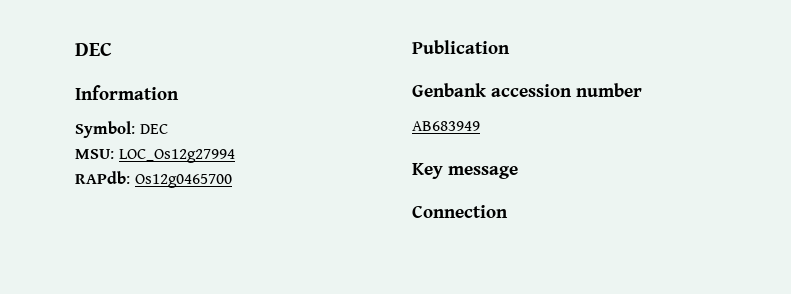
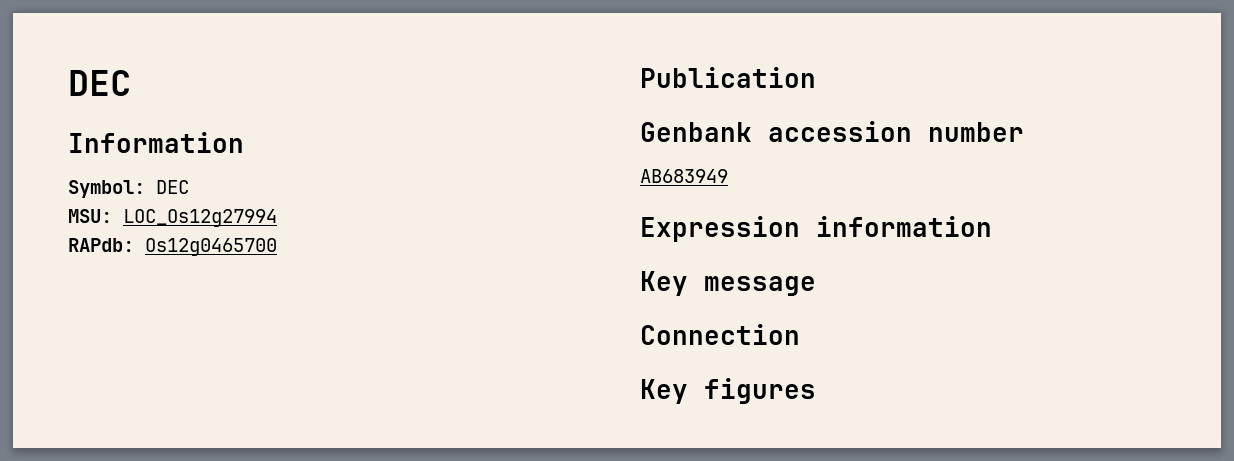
(480, 126) none -> [640,216,992,242] // Expression information
(508, 211) none -> [640,378,816,404] // Key figures

